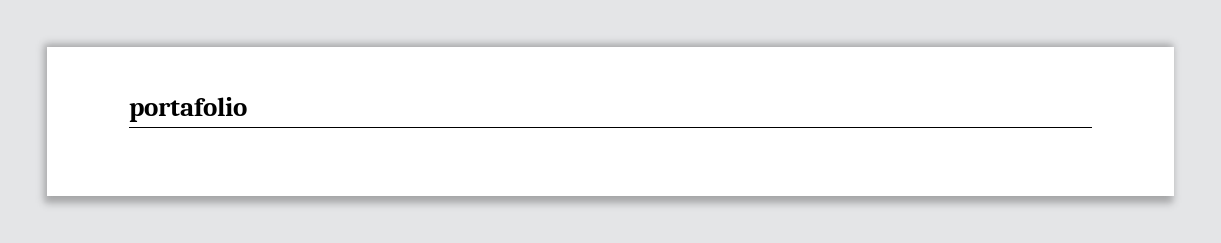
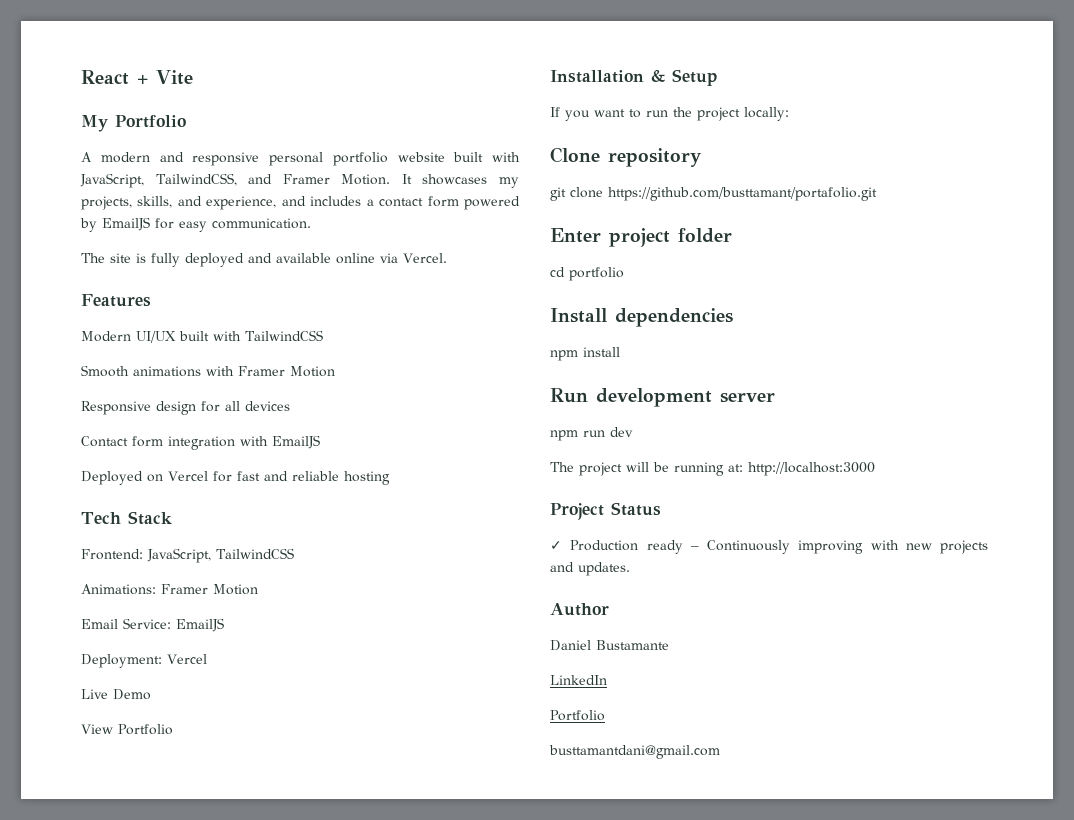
[129,97,247,122] portafolio -> [81,70,193,85] [81,115,186,132] [81,152,520,166] [80,173,519,188] [81,196,520,210] [80,217,311,232] [81,253,447,267] [81,294,151,307] [81,330,323,343] [81,365,335,377] [81,401,290,415] [81,435,320,450] [81,471,390,485] [81,511,172,525] [81,548,294,563] [81,584,258,595] [81,618,224,632] [81,654,207,668] [81,689,151,700] [81,724,173,735] [550,69,717,86] [550,107,789,121] [550,147,702,167] [550,187,877,201] [550,228,732,247] [550,267,624,281] [550,308,733,327] [550,347,620,361] [550,388,775,407] [550,427,633,441] [550,462,875,476] [550,502,661,520] [550,540,988,554] [550,562,630,576] [550,603,609,616] [550,640,669,651] [550,675,607,685] [550,710,605,721] [549,745,720,759] React + Vite // My Portfolio // A modern and responsive personal portfolio website built with JavaScript, TailwindCSS, and Framer Motion. It showcases my projects, skills, and experience, and includes a contact form powered by EmailJS for easy communication. // The site is fully deployed and available online via Vercel. // Features // Modern UI/UX built with TailwindCSS // Smooth animations with Framer Motion // Responsive design for all devices // Contact form integration with EmailJS // Deployed on Vercel for fast and reliable hosting // Tech Stack // Frontend: JavaScript, TailwindCSS // Animations: Framer Motion // Email Service: EmailJS // Deployment: Vercel // Live Demo // View Portfolio // Installation & Setup // If you want to run the project locally: // Clone repository // git clone https://github.com/busttamant/portafolio.git // Enter project folder // cd portfolio // Install dependencies // npm install // Run development server // npm run dev // The project will be running at: http://localhost:3000 // Project Status // ✓ Production ready – Continuously improving with new projects and updates. // Author // Daniel Bustamante // LinkedIn // Portfolio // busttamantdani@gmail.com

